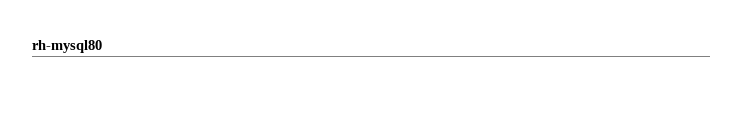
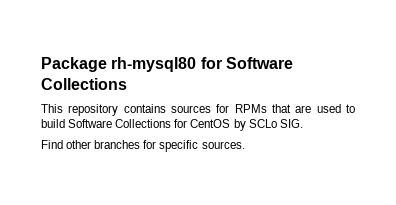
[32,40,102,53] rh-mysql80 -> [41,57,293,72] [41,78,127,90] [41,104,355,116] [41,119,303,131] [41,140,245,152] Package rh-mysql80 for Software Collections // This repository contains sources for RPMs that are used to build Software Collections for CentOS by SCLo SIG. // Find other branches for specific sources.

